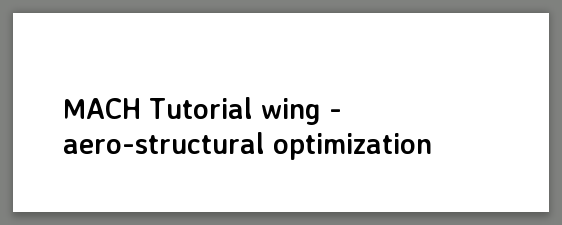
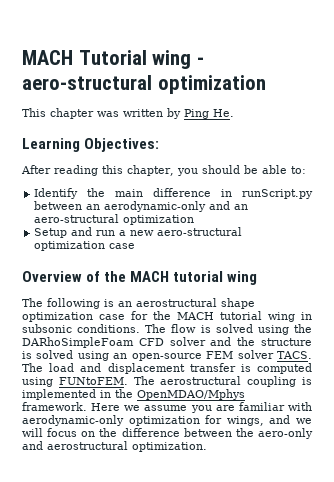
(432, 146) none -> [22,108,234,119] [22,138,160,152] [21,165,306,176] [34,188,313,199] [34,201,249,212] [34,214,195,225] [34,227,243,238] [34,241,136,251] [22,271,258,285] [22,298,255,309] [22,311,312,322] [22,324,312,335] [22,337,313,348] [22,350,312,361] [22,363,312,374] [22,376,313,387] [22,389,245,400] [22,402,312,413] [22,415,312,426] [22,428,313,439] [22,441,207,452] // This chapter was written by Ping He. // Learning Objectives: // After reading this chapter, you should be able to: // Identify the main difference in runScript.py between an aerodynamic-only and an aero-structural optimization // Setup and run a new aero-structural optimization case // Overview of the MACH tutorial wing // The following is an aerostructural shape optimization case for the MACH tutorial wing in subsonic conditions. The flow is solved using the DARhoSimpleFoam CFD solver and the structure is solved using an open-source FEM solver TACS. The load and displacement transfer is computed using FUNtoFEM. The aerostructural coupling is implemented in the OpenMDAO/Mphys framework. Here we assume you are familiar with aerodynamic-only optimization for wings, and we will focus on the difference between the aero-only and aerostructural optimization.

